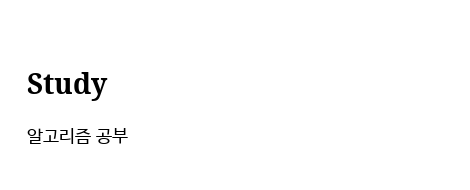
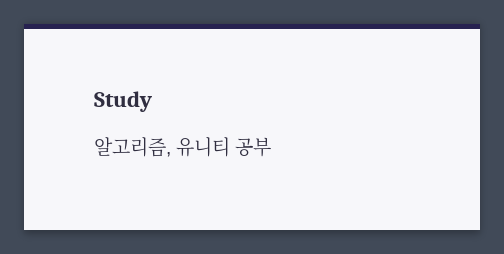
[27,128,91,144] 알고리즘 -> [94,137,231,157] 알고리즘, 유니티

